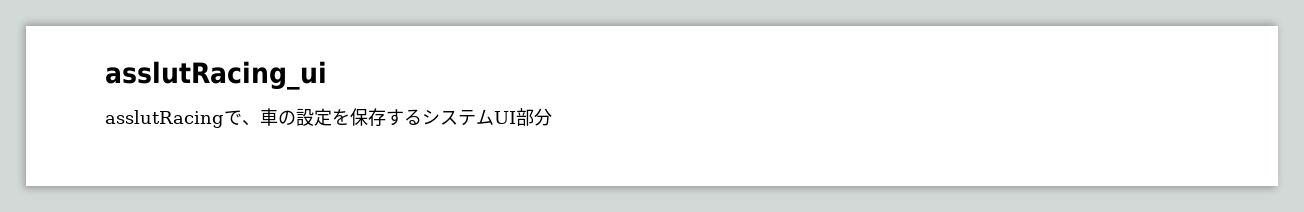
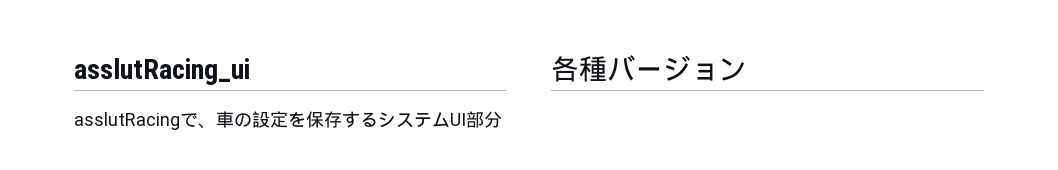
(552, 117) none -> [551,55,747,82] // 各種バージョン

